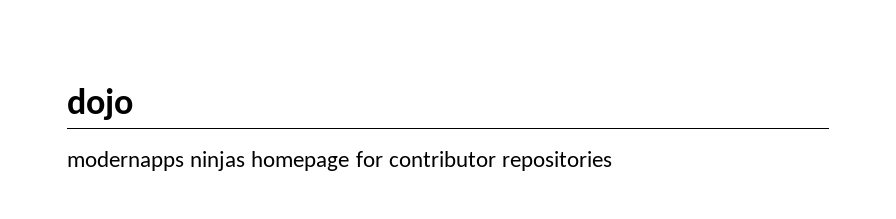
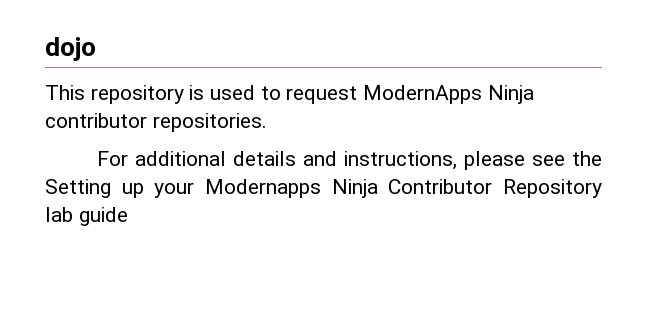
[67,151,613,171] modernapps ninjas homepage for contributor repositories -> [45,85,534,104] [45,113,267,132] [96,151,602,170] [45,179,602,198] [45,207,128,226] This repository is used to request ModernApps Ninja contributor repositories. // For additional details and instructions, please see the Setting up your Modernapps Ninja Contributor Repository lab guide

